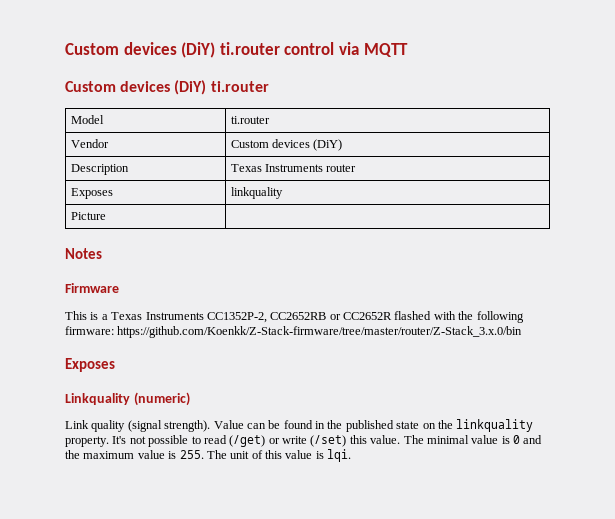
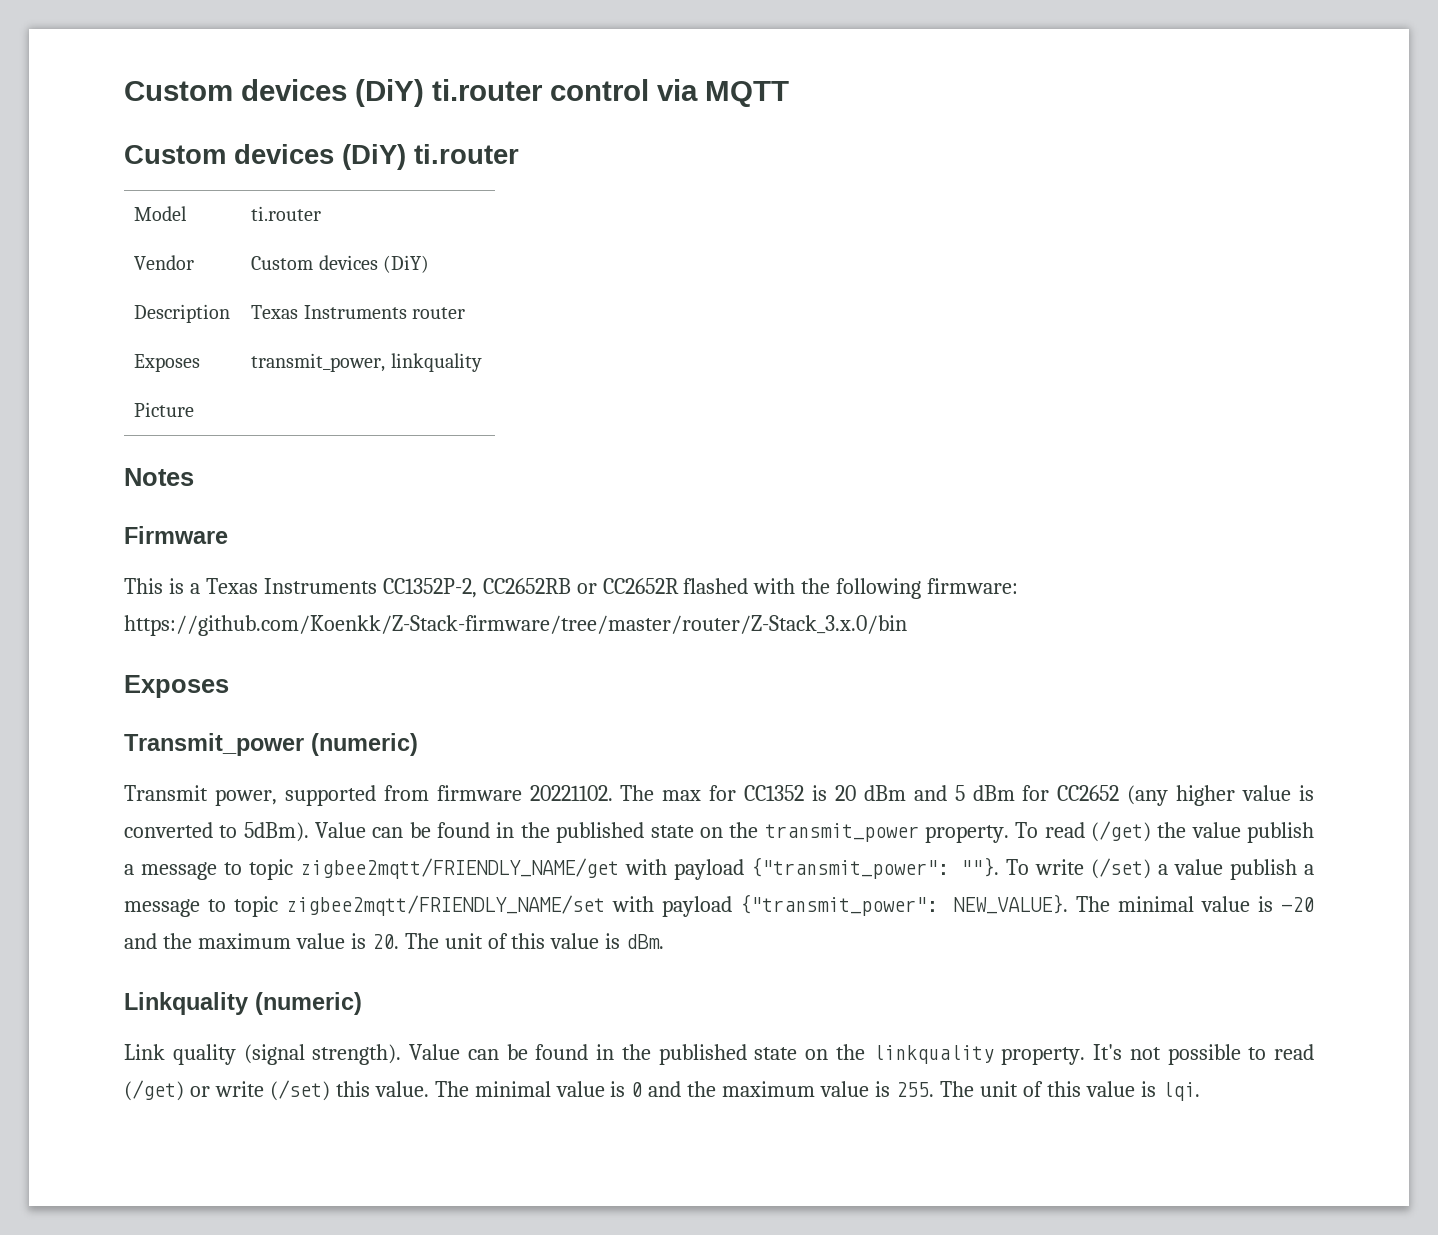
(113, 193) none -> [251,353,386,372] transmit_power,
(115, 365) none -> [124,733,418,756] [124,785,1315,806] [124,821,1314,843] [124,857,1314,880] [124,894,1315,917] [124,933,665,949] // Transmit_power (numeric) // Transmit power, supported from firmware 20221102. The max for CC1352 is 20 dBm and 5 dBm for CC2652 (any higher value is converted to 5dBm). Value can be found in the published state on the transmit_power property. To read (/get) the value publish a message to topic zigbee2mqtt/FRIENDLY_NAME/get with payload {"transmit_power": ""}. To write (/set) a value publish a message to topic zigbee2mqtt/FRIENDLY_NAME/set with payload {"transmit_power": NEW_VALUE}. The minimal value is -20 and the maximum value is 20. The unit of this value is dBm.

